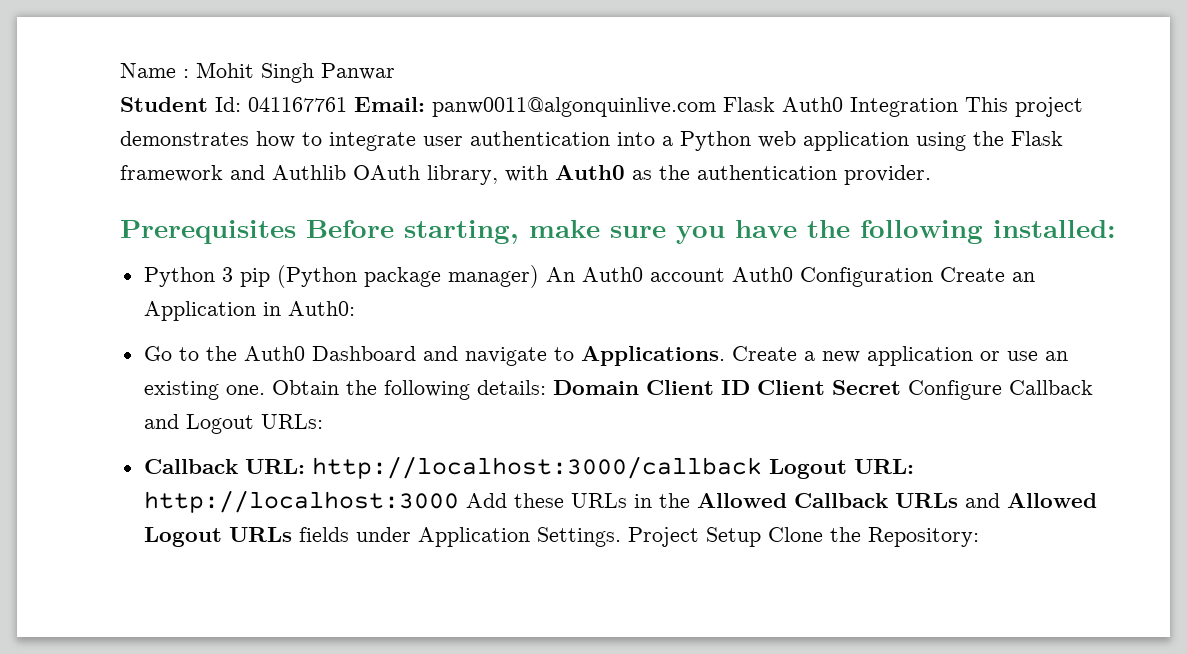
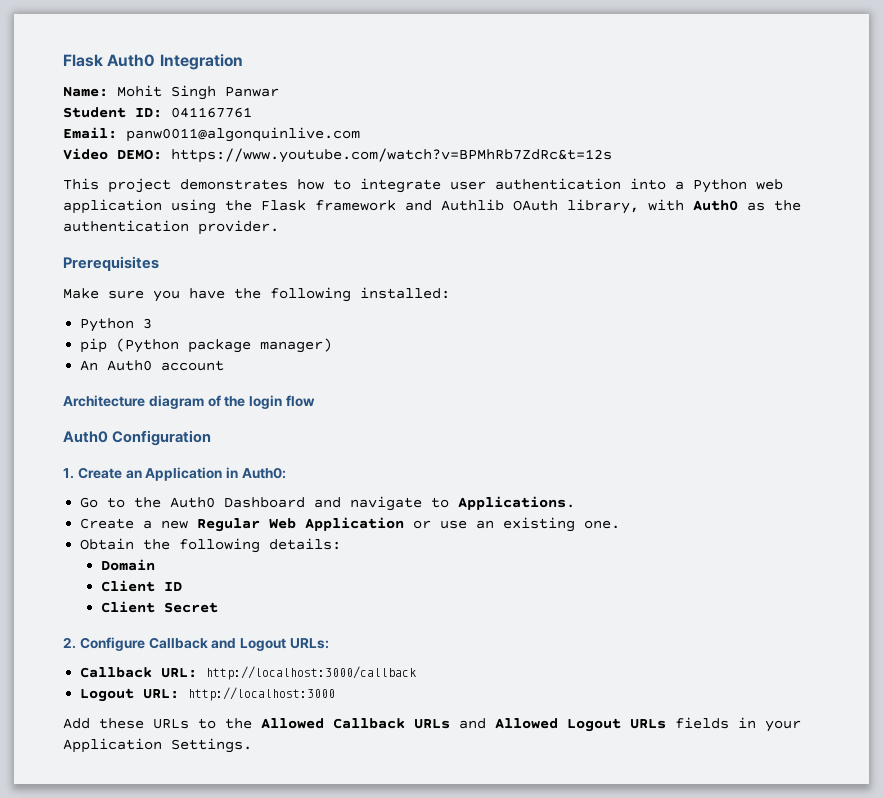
[120,63,189,78] Name : -> [63,54,243,70] [63,87,108,97] Flask Auth0 Integration // Name:
[215,97,241,112] Id: -> [135,108,162,118] ID:
(347, 104) none -> (252, 112) //
[723,97,958,117] Flask Auth0 Integration -> [63,148,612,163] // Video DEMO: https://www.youtube.com/watch?v=BPMhRb7ZdRc&t=12s //
[306,220,600,244] Before starting, make -> [63,288,99,299] // Make
(233, 274) none -> (153, 323) //
(539, 276) none -> (333, 345) //
(725, 275) none -> [63,395,315,409] // Architecture diagram of the login flow //
(933, 277) none -> [63,468,74,479] // 1.
(725, 356) none -> (576, 503) //
[866,346,973,366] application -> [197,517,405,532] Regular Web Application
(265, 390) none -> (621, 524) //
(546, 387) none -> (342, 544) //
(639, 387) none -> (156, 565) //
(750, 387) none -> (183, 586) //
(901, 387) none -> [63,637,76,649] // 2.
(762, 467) none -> (417, 673) //
(459, 501) none -> (336, 694) //
[633,494,652,508] in -> [198,718,216,729] to
[355,527,979,547] under Application Settings. Project Setup Clone the Repository: -> [738,717,801,732] [63,738,252,753] in your Application Settings.

